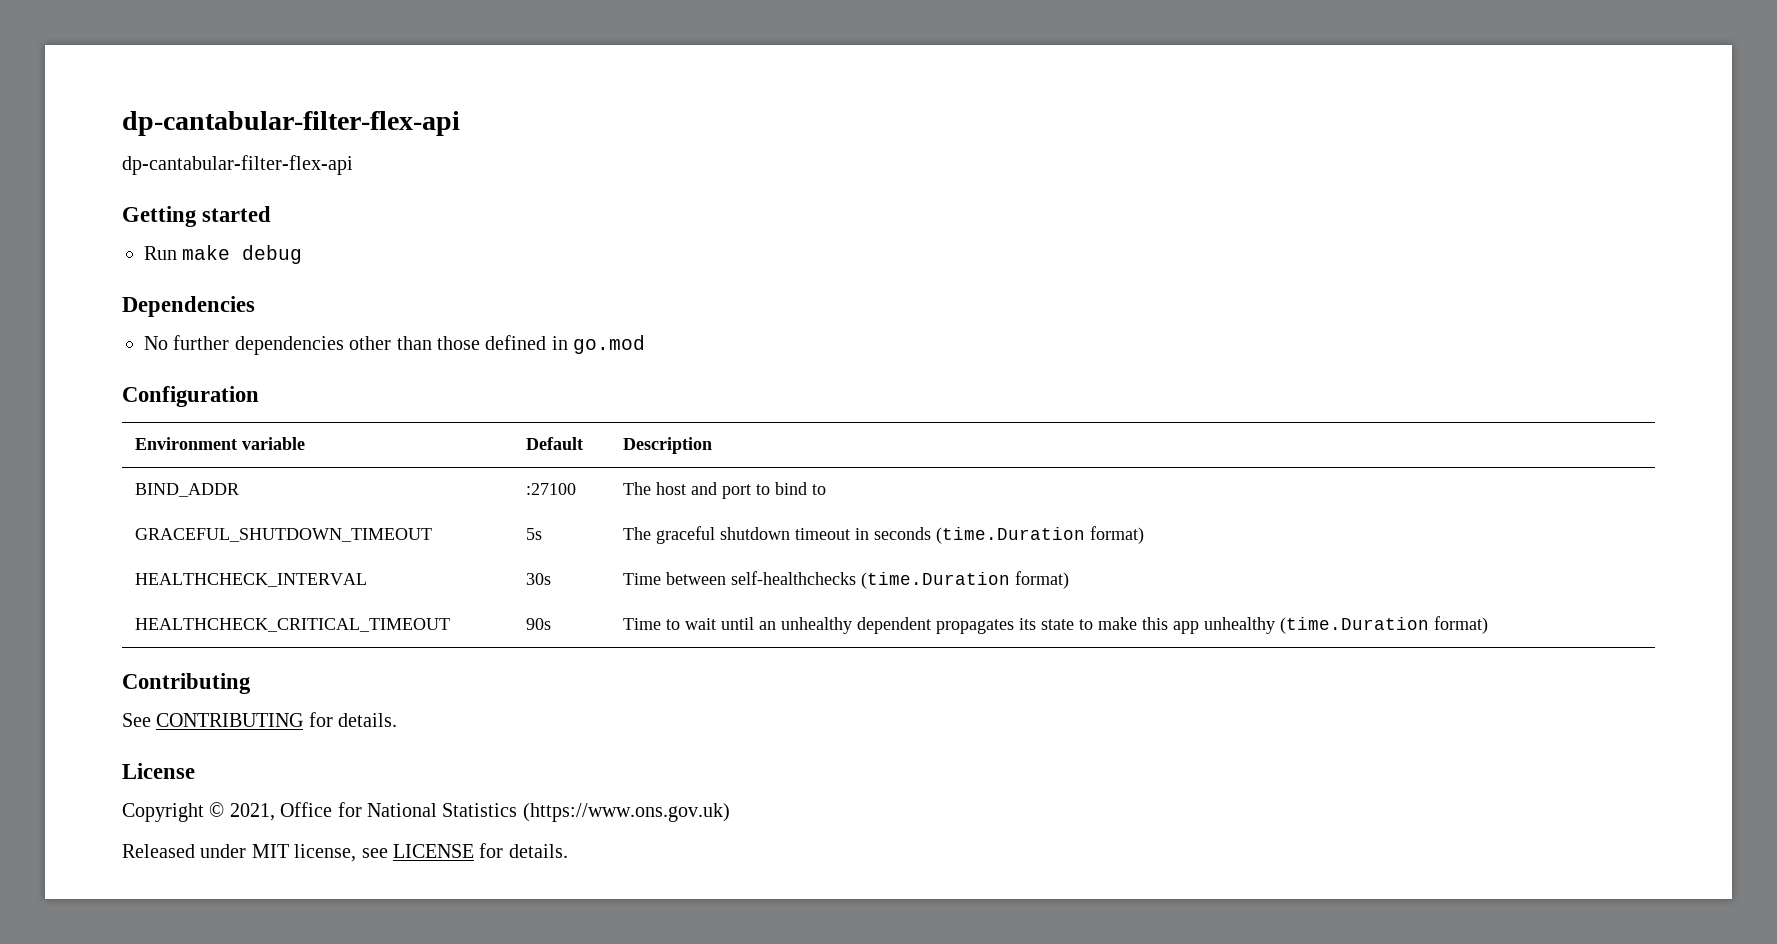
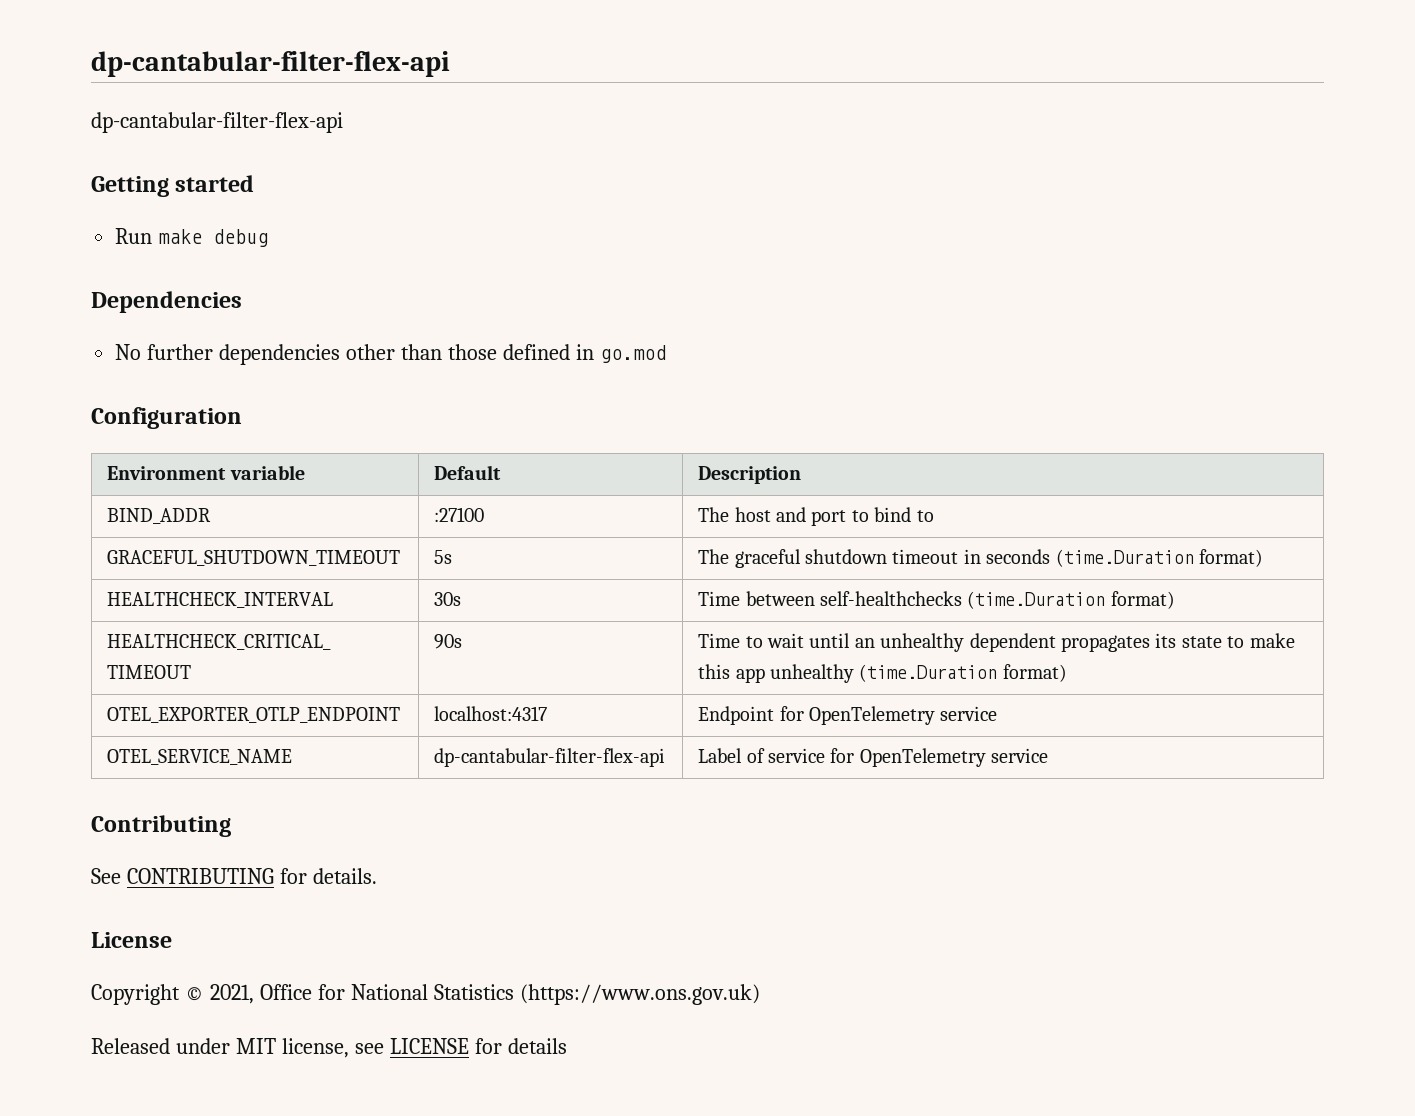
(1489, 625) none -> [107,707,401,723] [434,706,548,721] [698,706,998,725] [107,749,293,765] [434,748,666,767] [698,748,1049,767] // OTEL_EXPORTER_OTLP_ENDPOINT | localhost:4317 | Endpoint for OpenTelemetry service // OTEL_SERVICE_NAME | dp-cantabular-filter-flex-api | Label of service for OpenTelemetry service
[508,844,568,858] details. -> [507,1038,567,1054] details

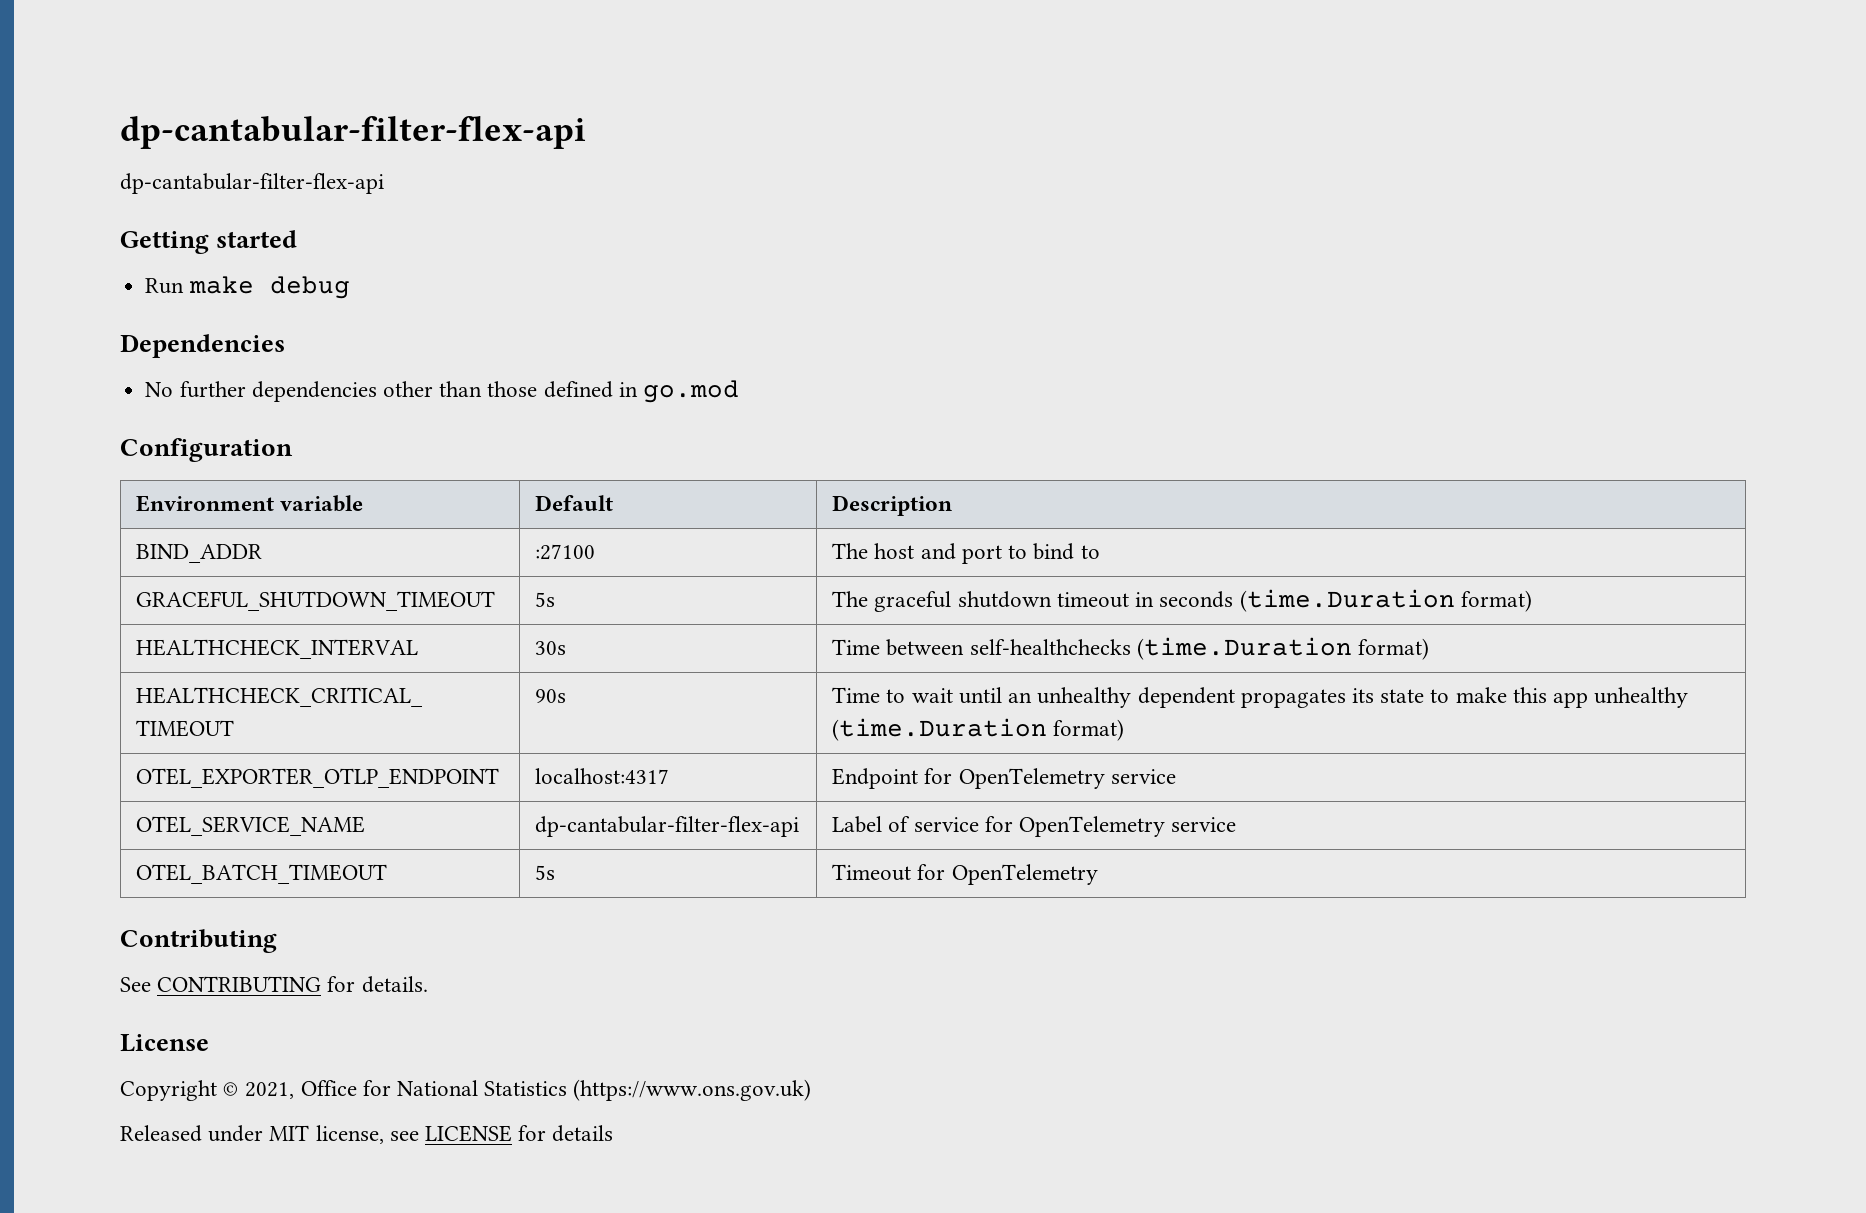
(1049, 755) none -> [136,864,388,884] [535,865,556,880] [832,864,1098,885] // OTEL_BATCH_TIMEOUT | 5s | Timeout for OpenTelemetry

